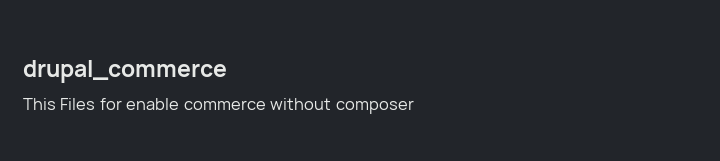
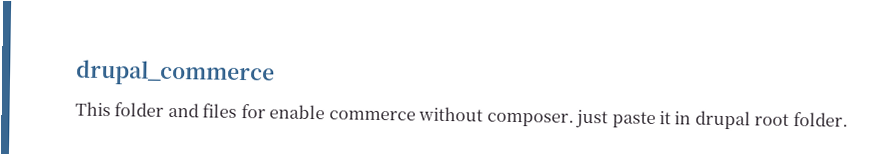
[60,98,96,110] Files -> [114,102,238,118] folder and files
[335,100,414,114] composer -> [486,109,848,130] composer. just paste it in drupal root folder.

